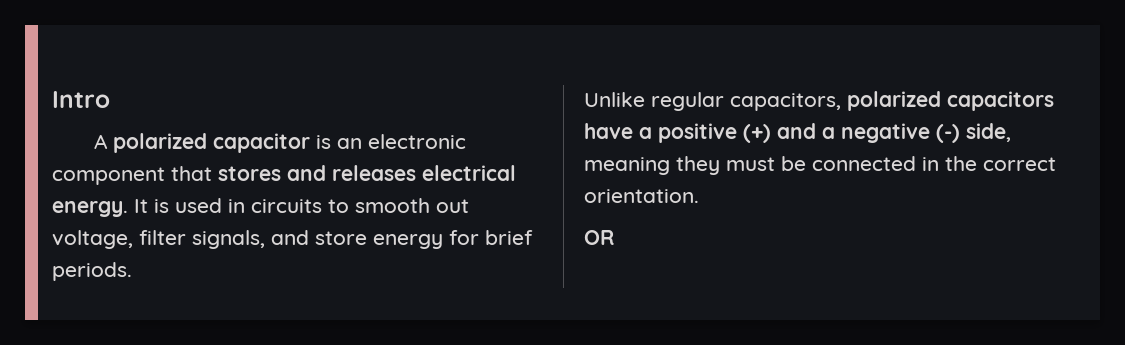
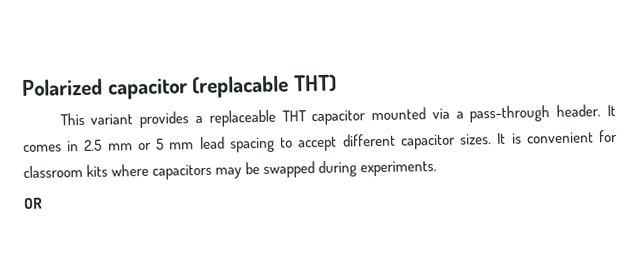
[52,91,110,108] [93,133,466,153] [52,165,516,185] [52,198,469,217] [52,230,533,249] [52,262,132,281] [584,91,1054,111] [584,123,1011,143] [584,156,1056,175] [584,189,699,203] Intro // A polarized capacitor is an electronic component that stores and releases electrical energy. It is used in circuits to smooth out voltage, filter signals, and store energy for brief periods. // Unlike regular capacitors, polarized capacitors have a positive (+) and a negative (-) side, meaning they must be connected in the correct orientation. -> [22,74,338,100] [59,104,616,129] [23,129,619,153] [23,160,438,180] Polarized capacitor (replacable THT) // This variant provides a replaceable THT capacitor mounted via a pass-through header. It comes in 2.5 mm or 5 mm lead spacing to accept different capacitor sizes. It is convenient for classroom kits where capacitors may be swapped during experiments.

